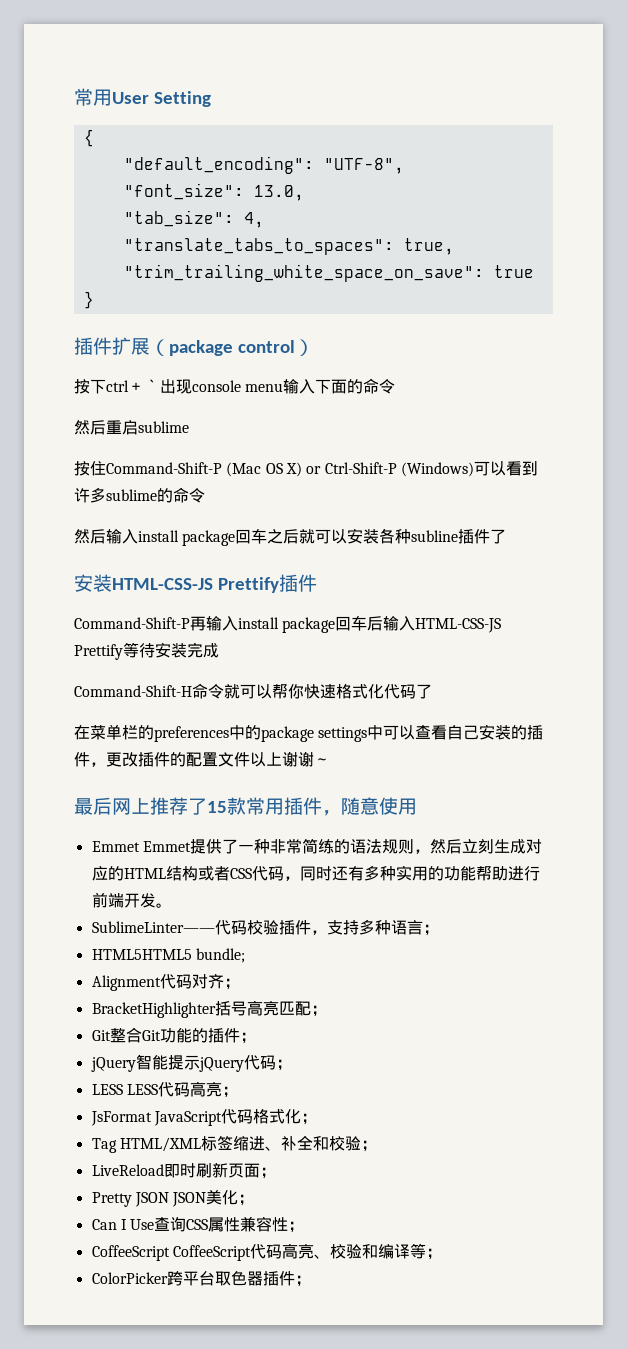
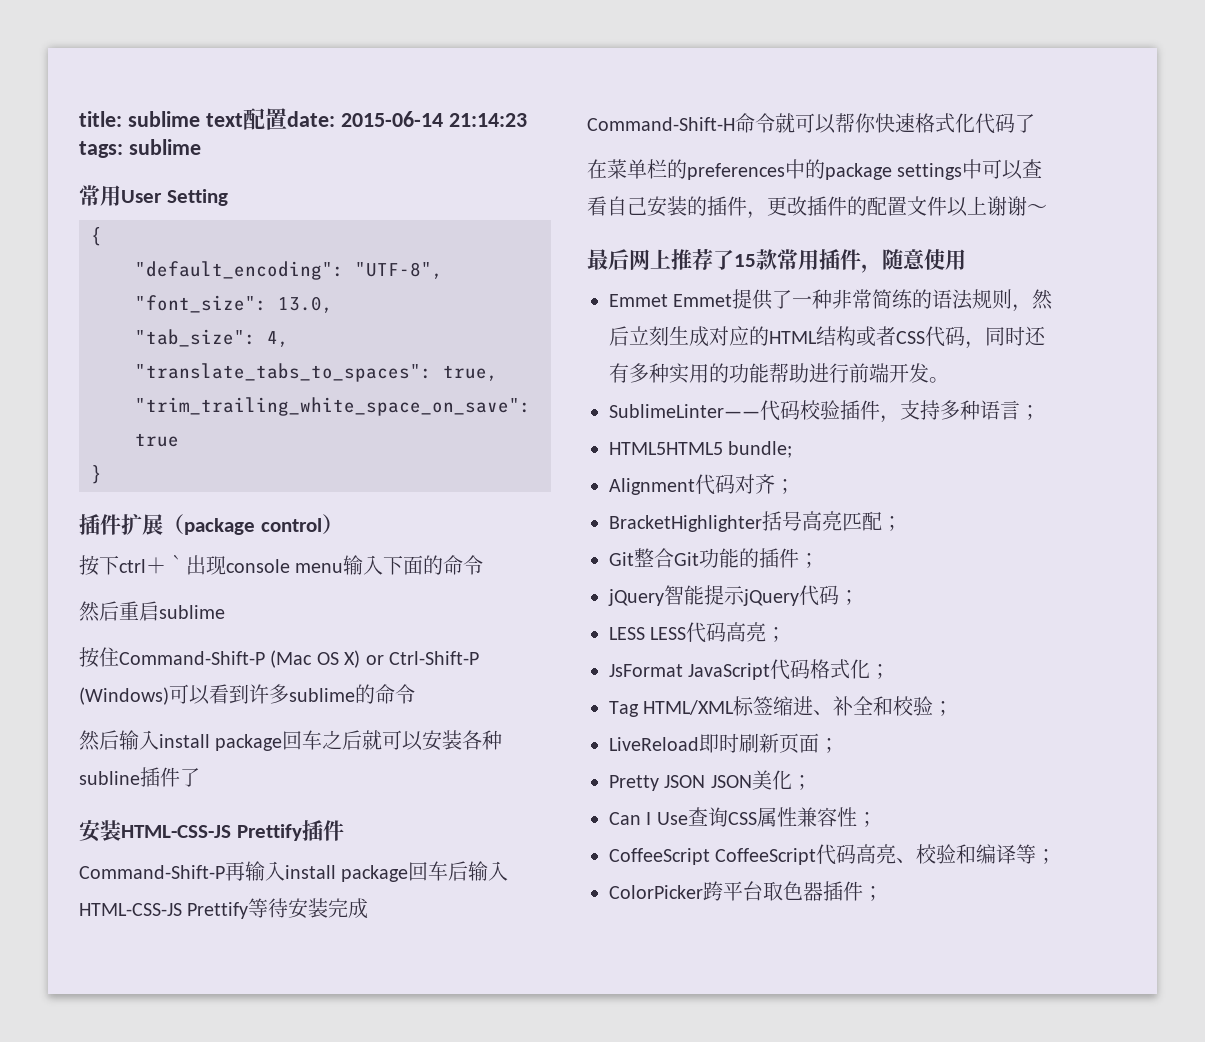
(74, 97) none -> [79,108,527,130] [79,139,201,158] title: sublime text配置date: 2015-06-14 21:14:23 tags: sublime //

